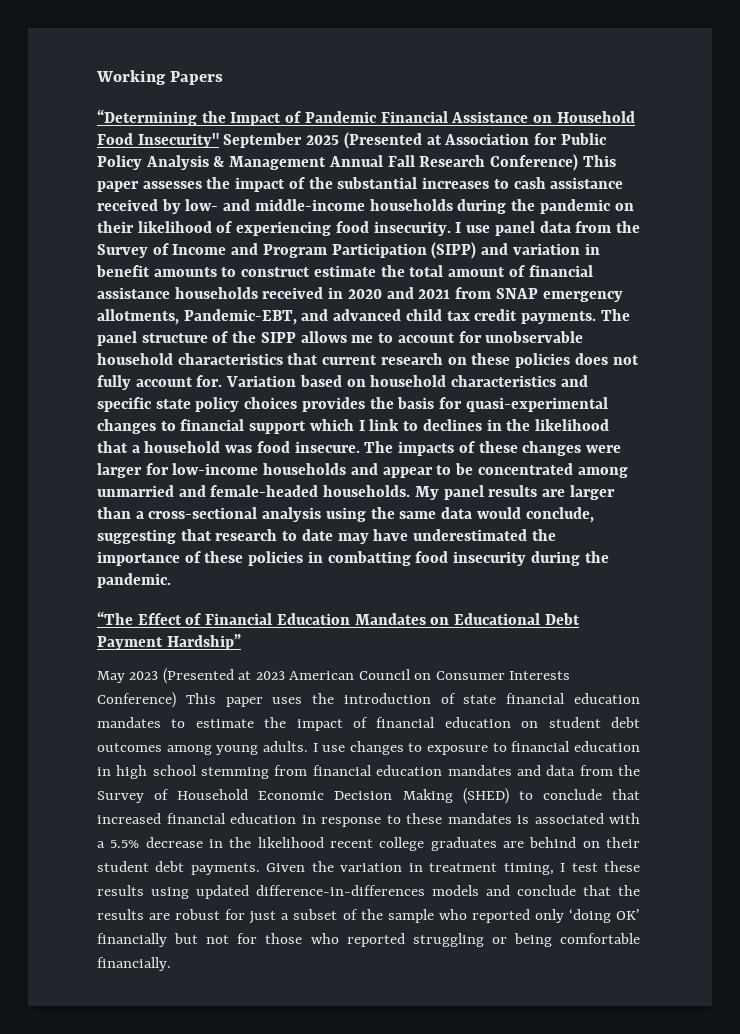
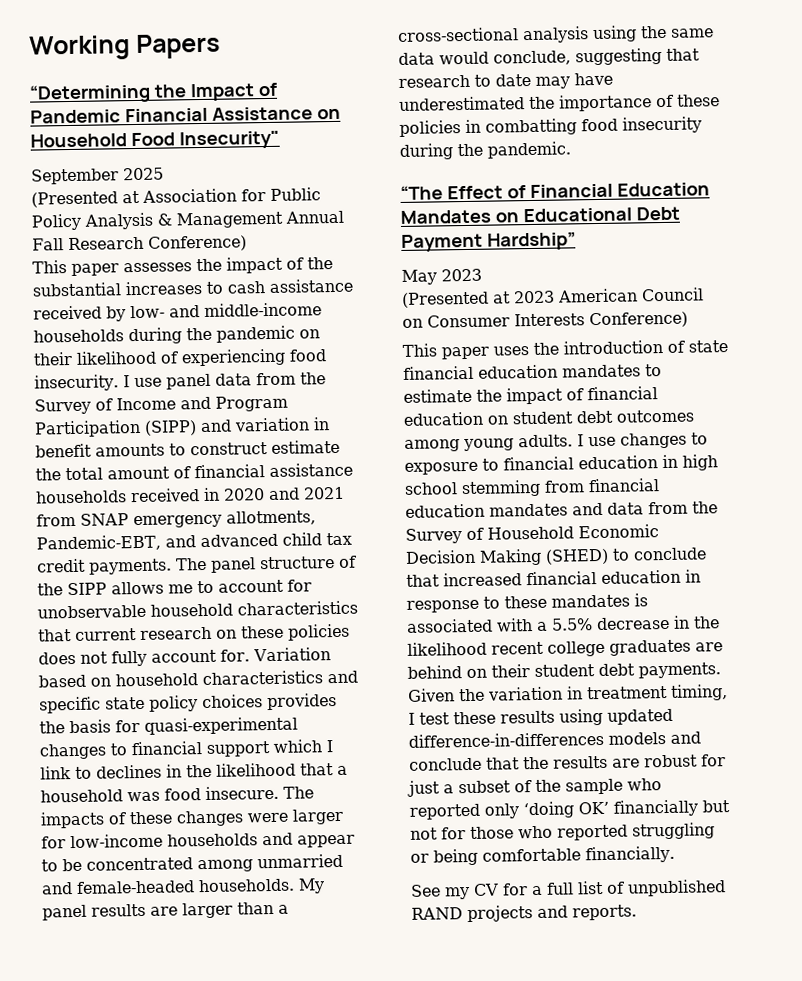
(219, 140) none -> (280, 140) //
(340, 140) none -> (164, 174) //
(579, 162) none -> (247, 243) //
(159, 675) none -> (482, 275) //
(176, 700) none -> (688, 320) //
(171, 964) none -> [410,879,726,900] [411,904,637,923] // See my CV for a full list of unpublished RAND projects and reports.

